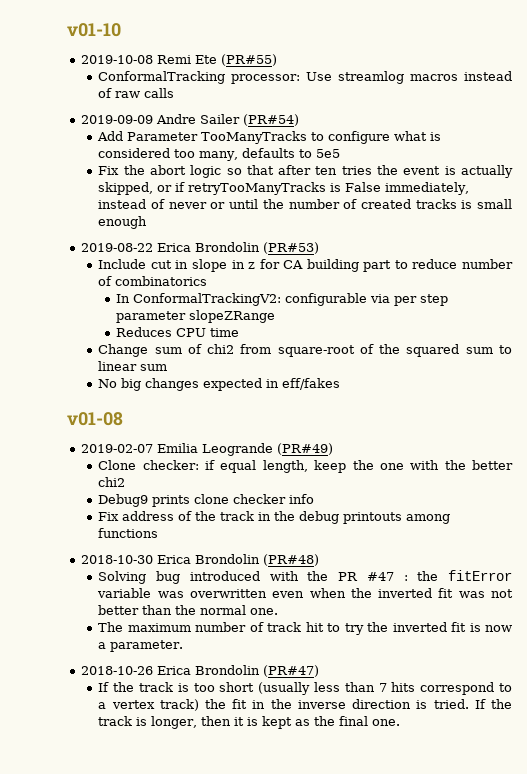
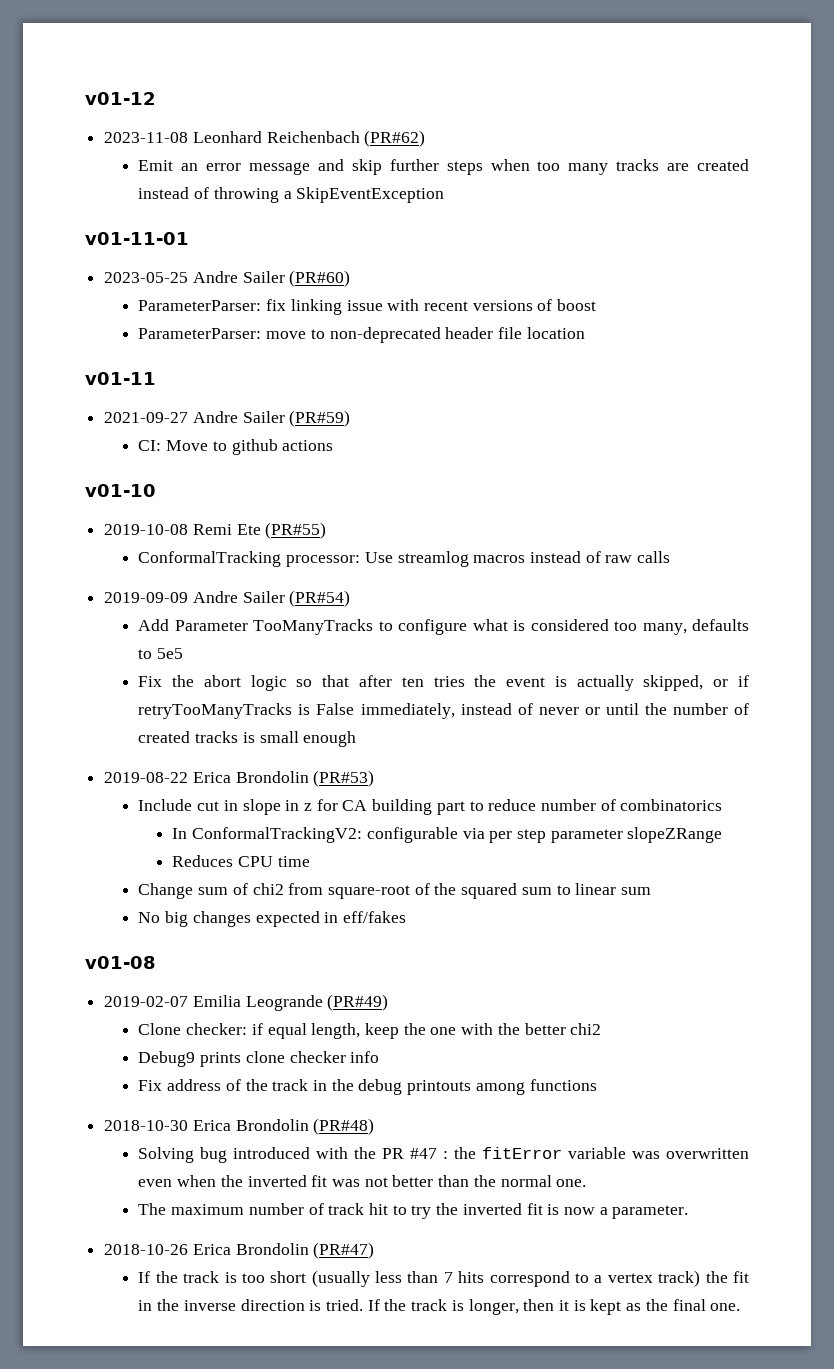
(67, 30) none -> [85,92,156,105] [104,130,426,147] [138,159,750,175] [138,187,445,203] [85,232,189,245] [104,270,351,287] [138,299,597,315] [138,327,585,343] [85,372,156,385] [104,410,351,427] [138,439,334,455] v01-12 // 2023-11-08 Leonhard Reichenbach (PR#62) // Emit an error message and skip further steps when too many tracks are created instead of throwing a SkipEventException // v01-11-01 // 2023-05-25 Andre Sailer (PR#60) // ParameterParser: fix linking issue with recent versions of boost // ParameterParser: move to non-deprecated header file location // v01-11 // 2021-09-27 Andre Sailer (PR#59) // CI: Move to github actions //

